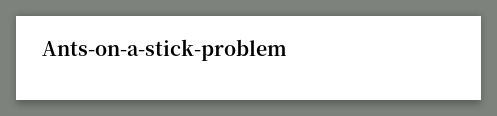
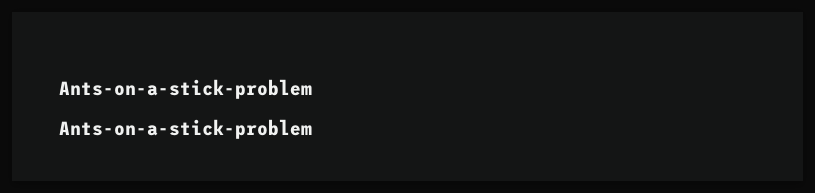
[42,39,287,61] Ants-on-a-stick-problem -> [59,79,312,99] [59,119,312,139] Ants-on-a-stick-problem // Ants-on-a-stick-problem

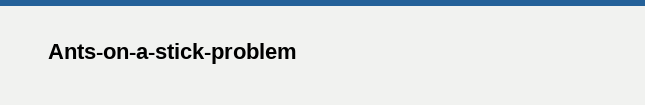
[59,79,312,99] [59,119,312,139] Ants-on-a-stick-problem // Ants-on-a-stick-problem -> [48,43,297,64] Ants-on-a-stick-problem

